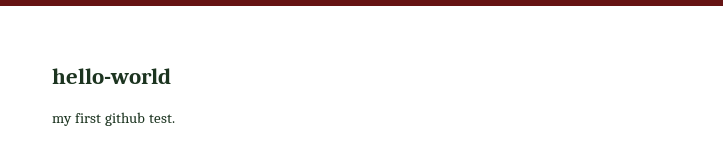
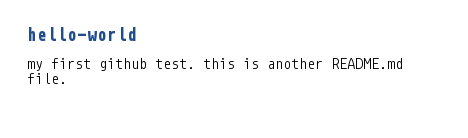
(175, 118) none -> [203,58,403,69] [27,73,67,84] this is another README.md file.

